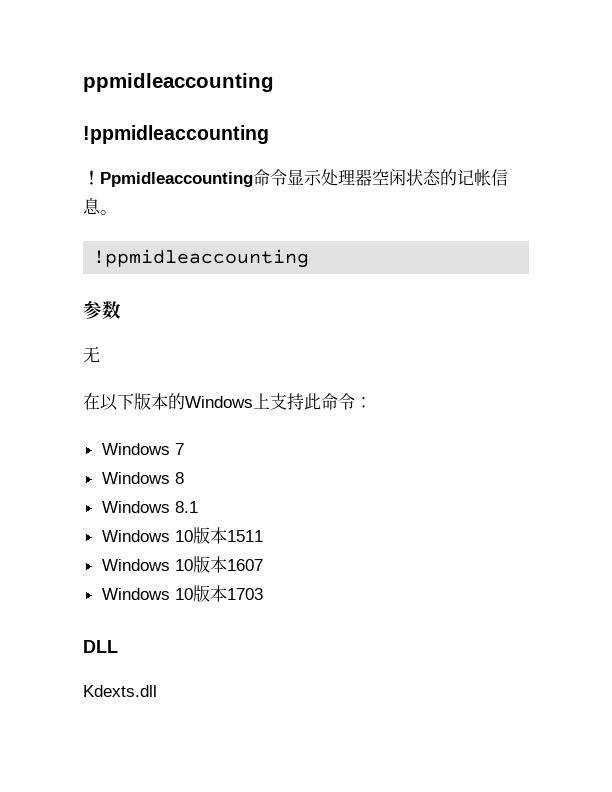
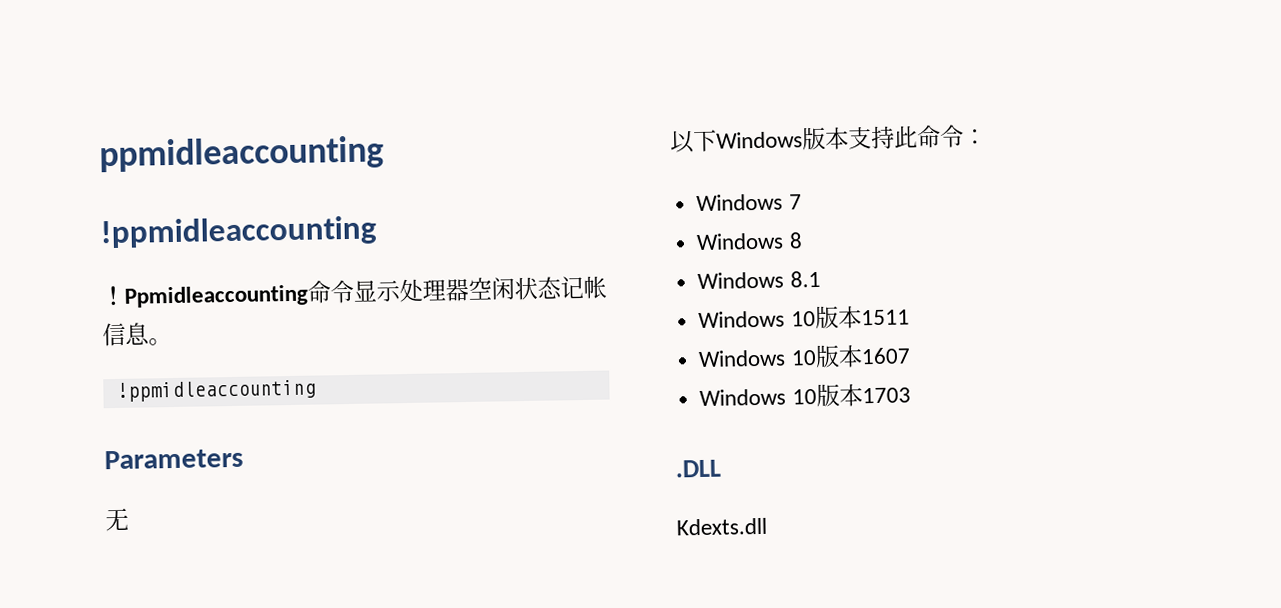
[440,169,457,186] 的 -> (562, 287) none
[83,301,121,319] 参数 -> [104,448,244,470] Parameters
[83,393,270,411] 在以下版本的Windows上 -> [670,126,849,154] 以下Windows版本
[83,640,118,653] DLL -> [675,459,721,478] .DLL

